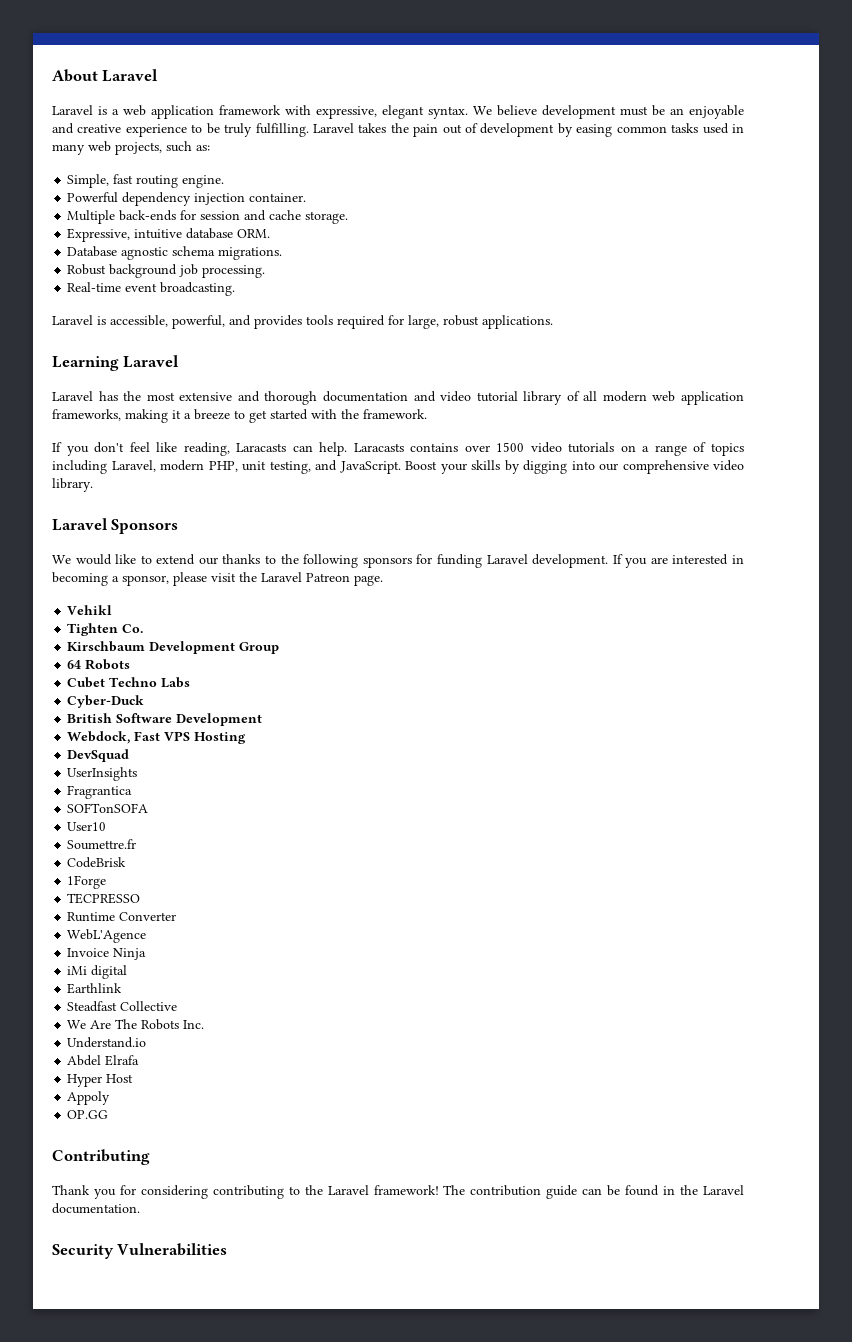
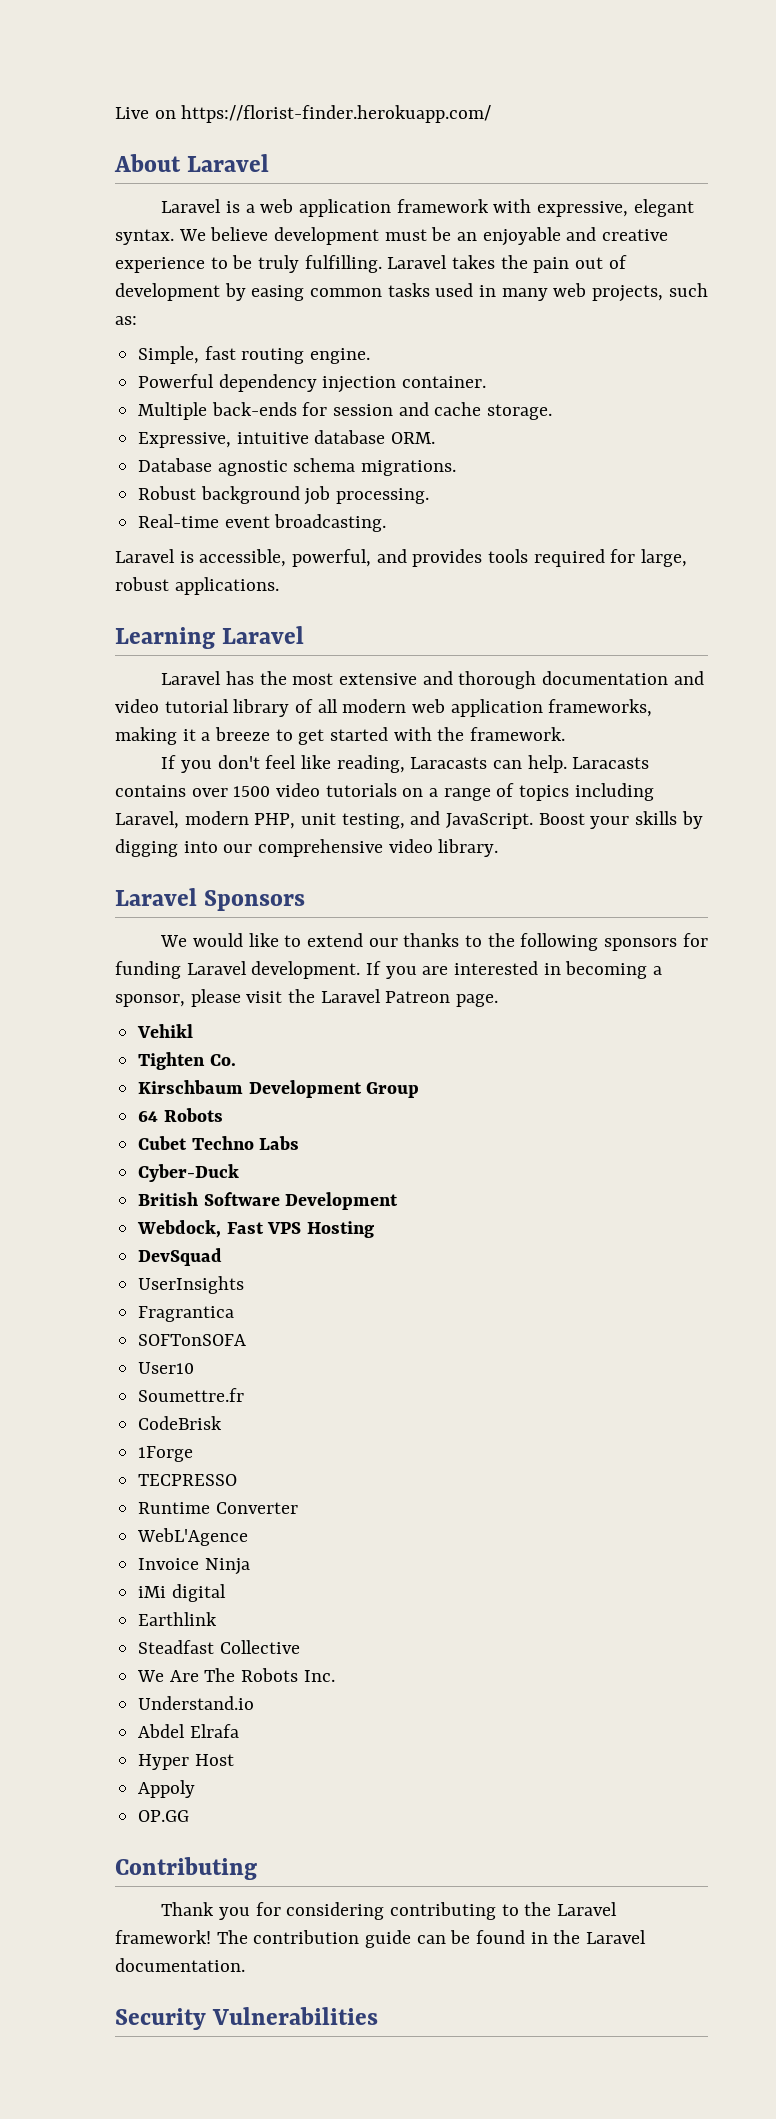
(52, 75) none -> [115,105,492,123] Live on https://florist-finder.herokuapp.com/ //

